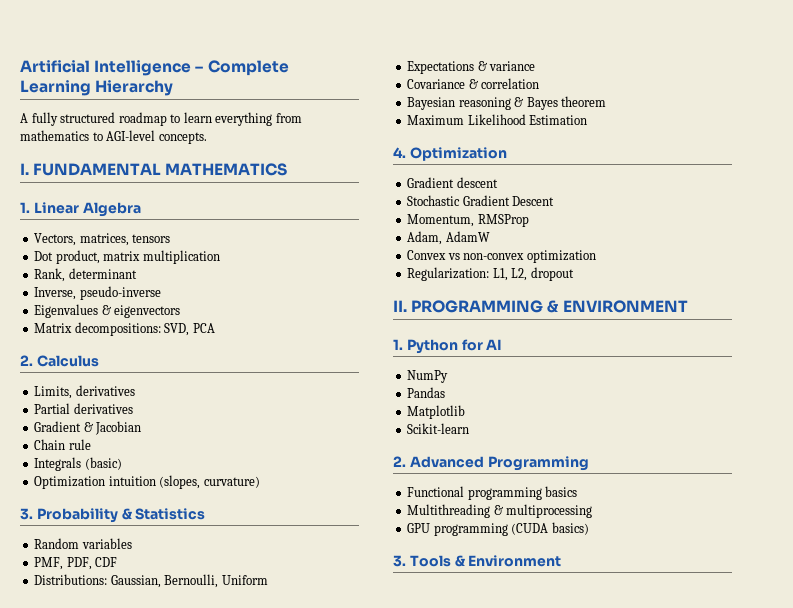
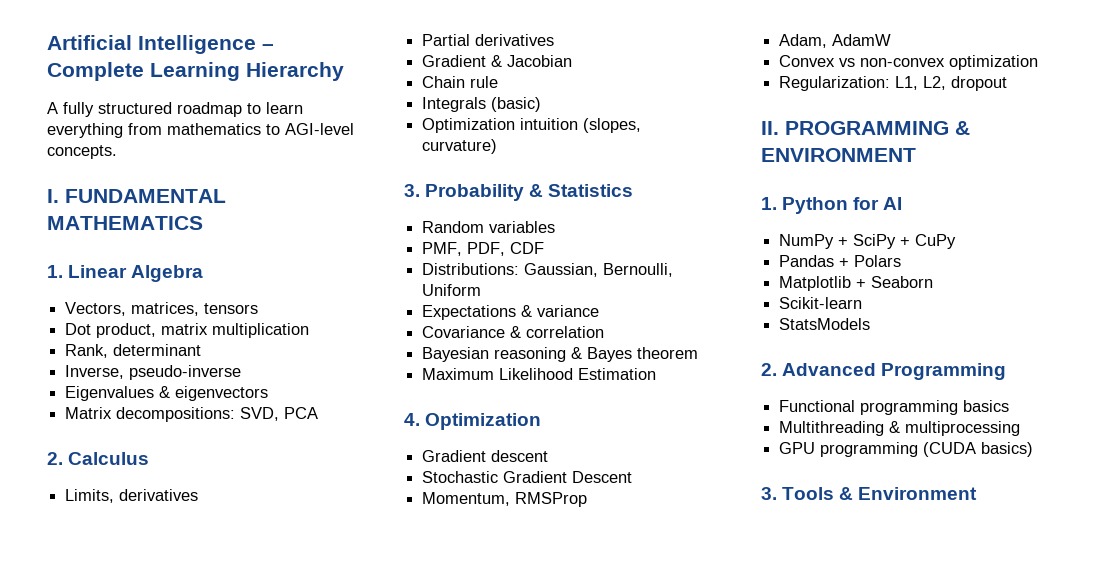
(449, 376) none -> [838,234,957,249] + SciPy + CuPy
(446, 392) none -> [839,255,902,267] + Polars
(466, 412) none -> [856,276,934,288] + Seaborn
(470, 428) none -> [779,318,871,330] // StatsModels

